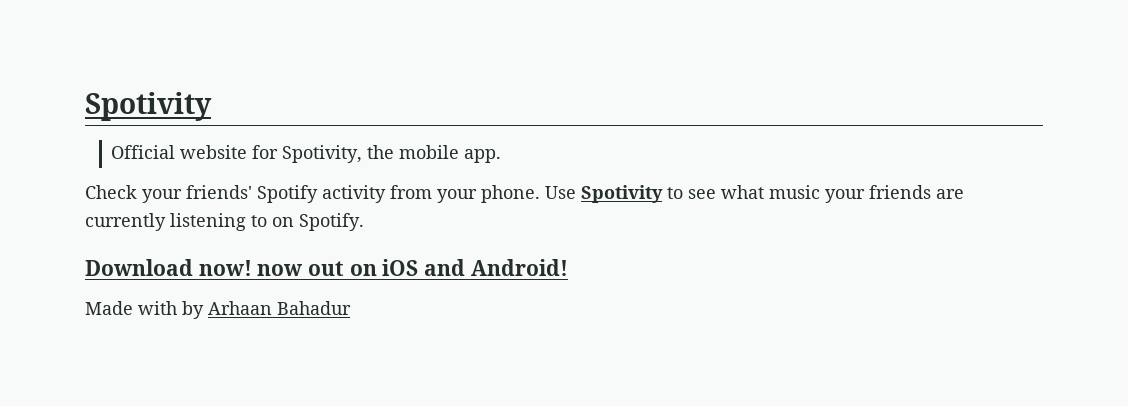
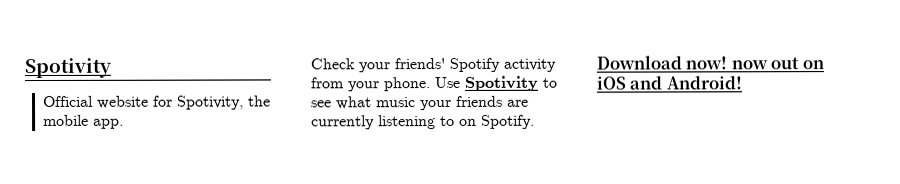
[85,301,351,319] // Made with by Arhaan Bahadur -> (742, 82) none

